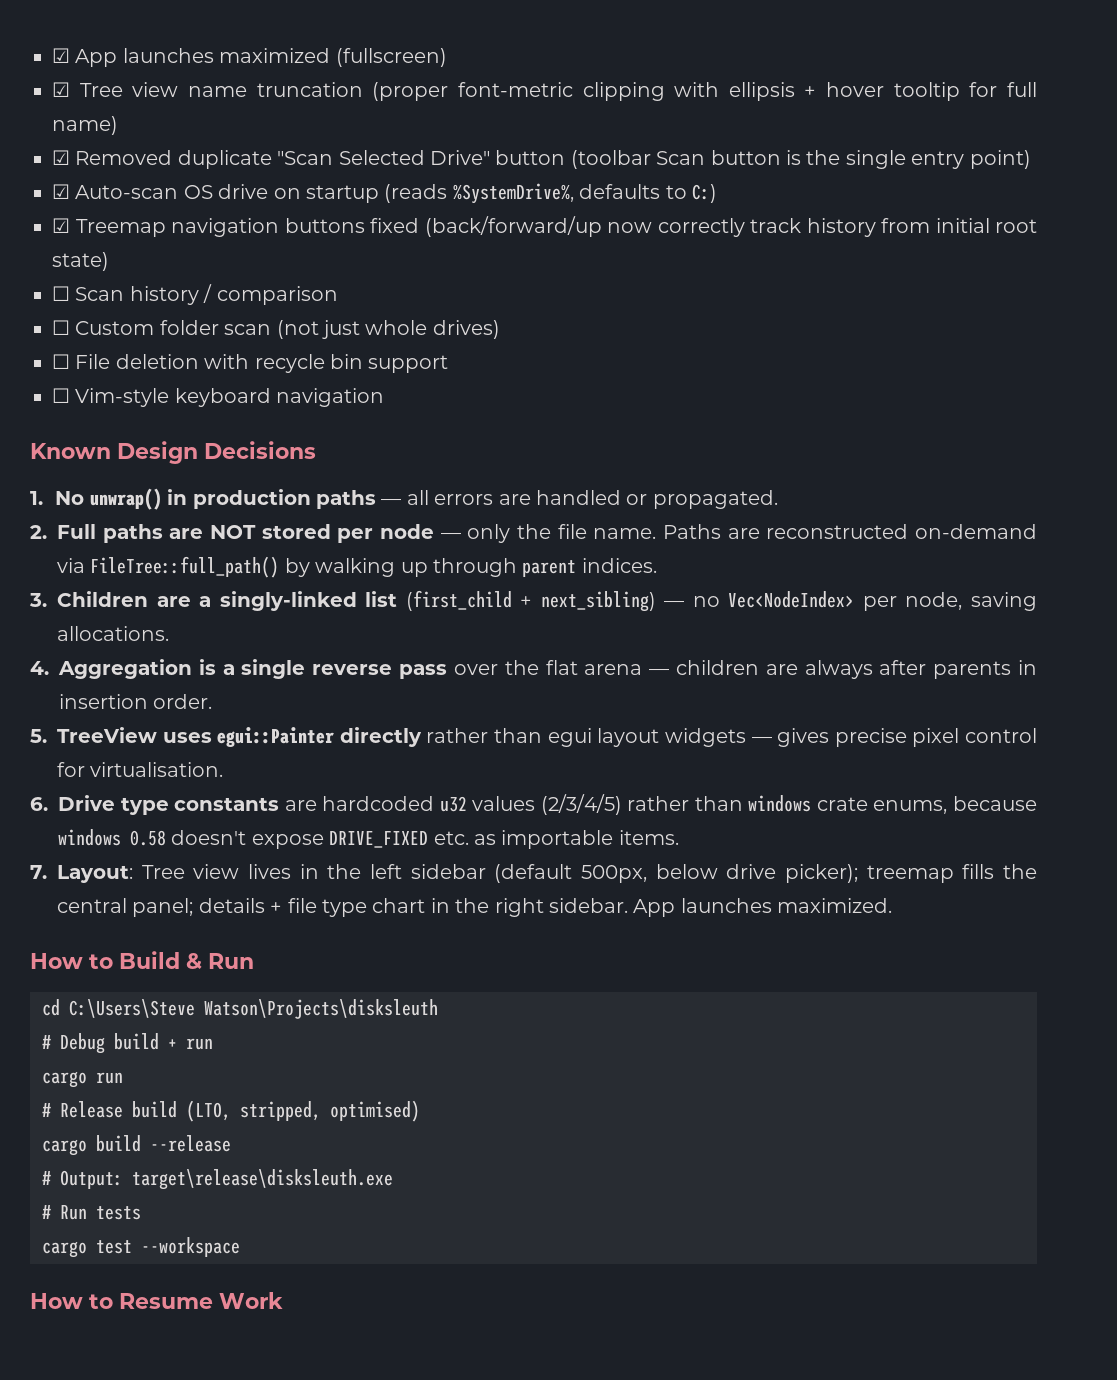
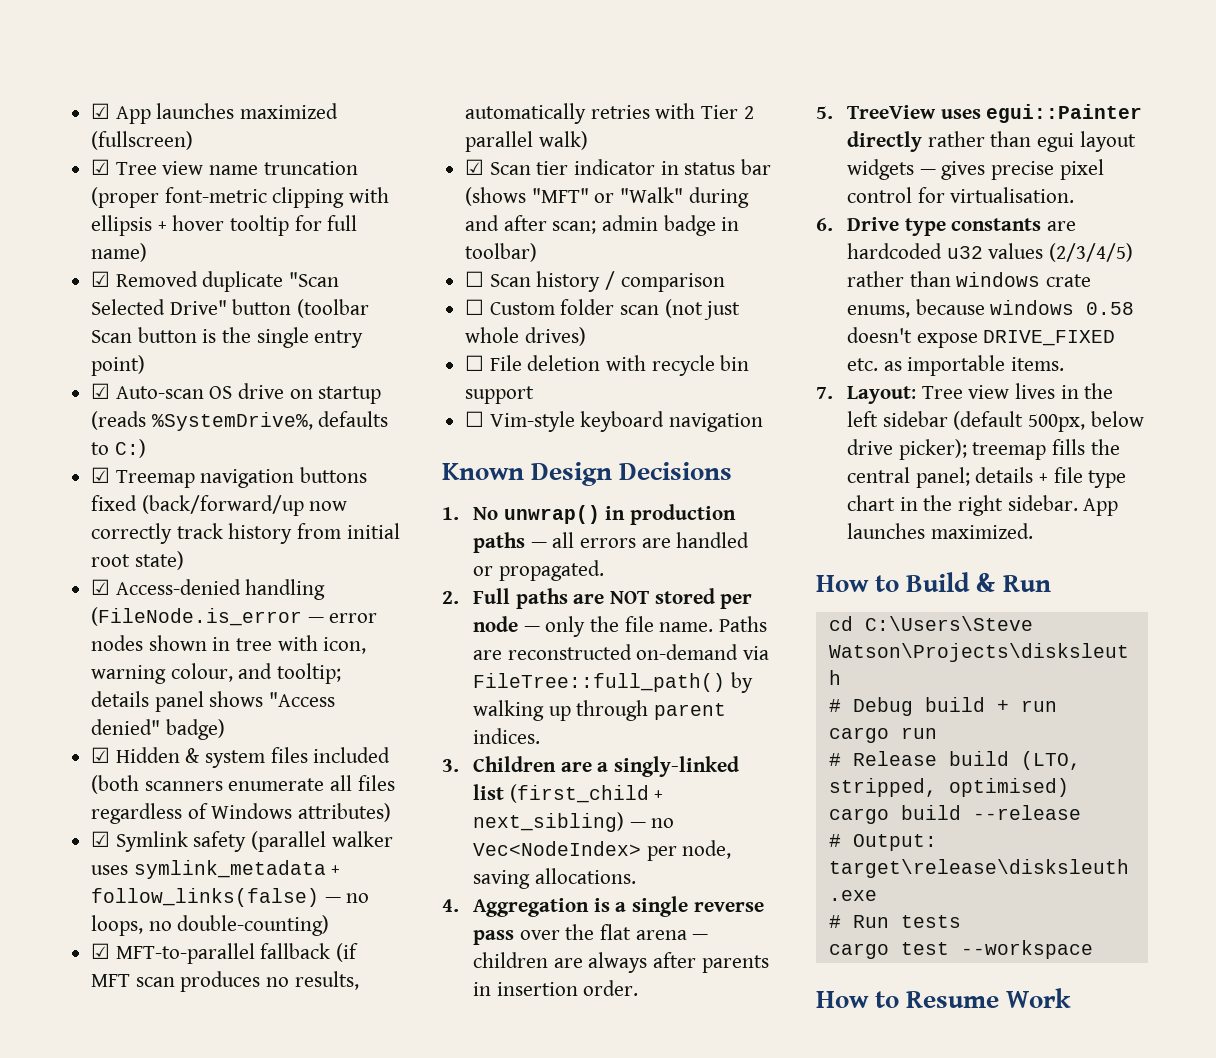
(109, 261) none -> [91,579,326,600] [91,607,378,626] [91,635,367,654] [91,663,342,684] [91,691,336,712] [91,719,225,740] [91,747,391,768] [91,775,395,794] [91,803,392,824] [91,831,393,852] [91,860,341,879] [91,888,370,907] [91,915,330,936] [91,943,359,964] [91,971,359,992] [465,103,754,124] [465,131,588,152] [465,159,772,175] [465,187,749,208] [465,215,740,236] [465,243,538,262] // ☑ Access-denied handling (FileNode.is_error — error nodes shown in tree with icon, warning colour, and tooltip; details panel shows "Access denied" badge) // ☑ Hidden & system files included (both scanners enumerate all files regardless of Windows attributes) // ☑ Symlink safety (parallel walker uses symlink_metadata + follow_links(false) — no loops, no double-counting) // ☑ MFT-to-parallel fallback (if MFT scan produces no results, automatically retries with Tier 2 parallel walk) // ☑ Scan tier indicator in status bar (shows "MFT" or "Walk" during and after scan; admin badge in toolbar)

